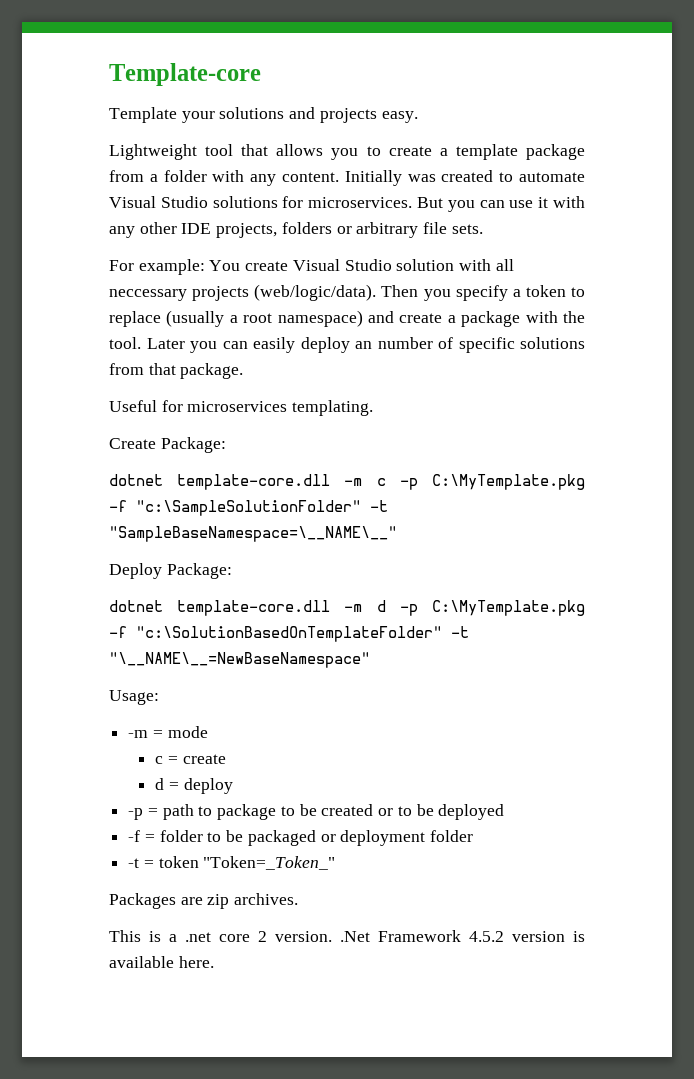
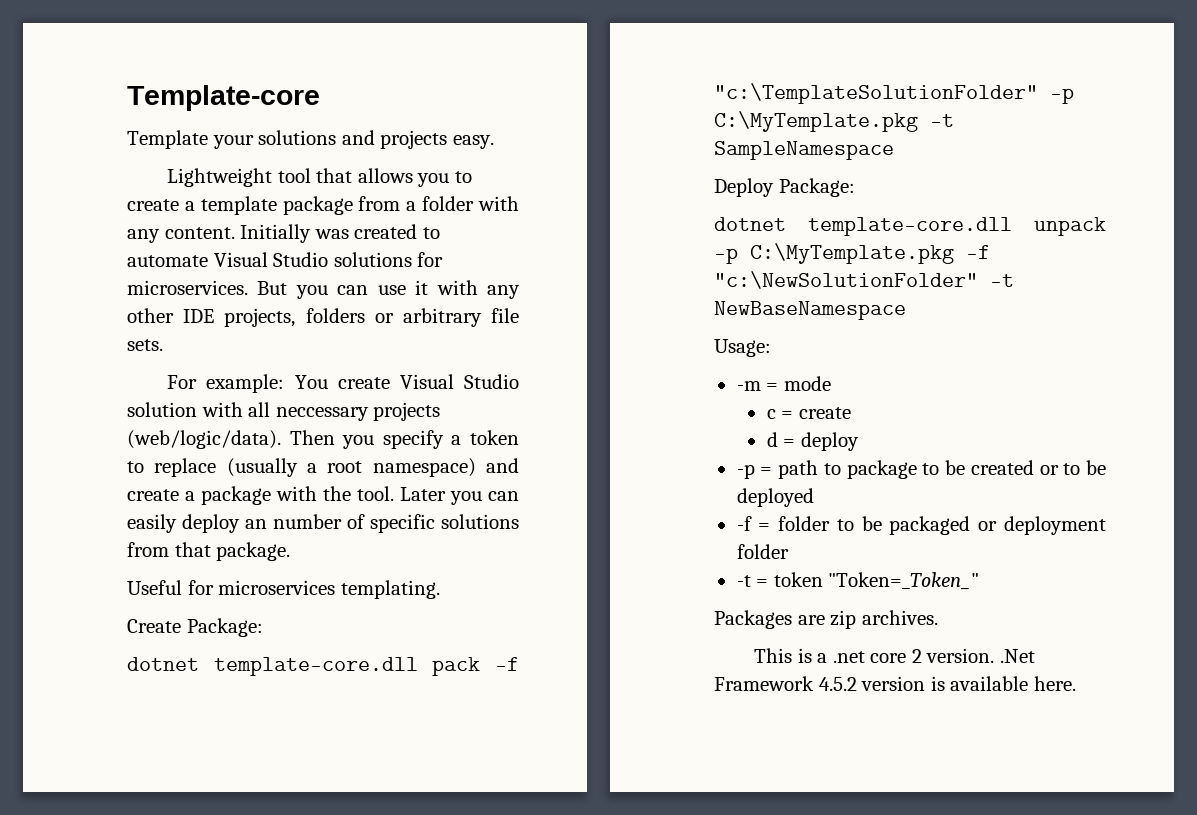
[344,474,585,490] [109,500,388,516] [109,526,397,542] -m c -p C:\MyTemplate.pkg -f "c:\SampleSolutionFolder" -t "SampleBaseNamespace=\__NAME\__" -> [432,657,519,676] [714,83,1074,104] [714,111,954,132] [714,141,894,160] pack -f "c:\TemplateSolutionFolder" -p C:\MyTemplate.pkg -t SampleNamespace
[344,600,585,616] [109,626,469,642] [109,652,370,668] -m d -p C:\MyTemplate.pkg -f "c:\SolutionBasedOnTemplateFolder" -t "\__NAME\__=NewBaseNamespace" -> [1034,217,1106,236] [714,243,990,264] [714,271,1014,289] [714,301,906,320] unpack -p C:\MyTemplate.pkg -f "c:\NewSolutionFolder" -t NewBaseNamespace

